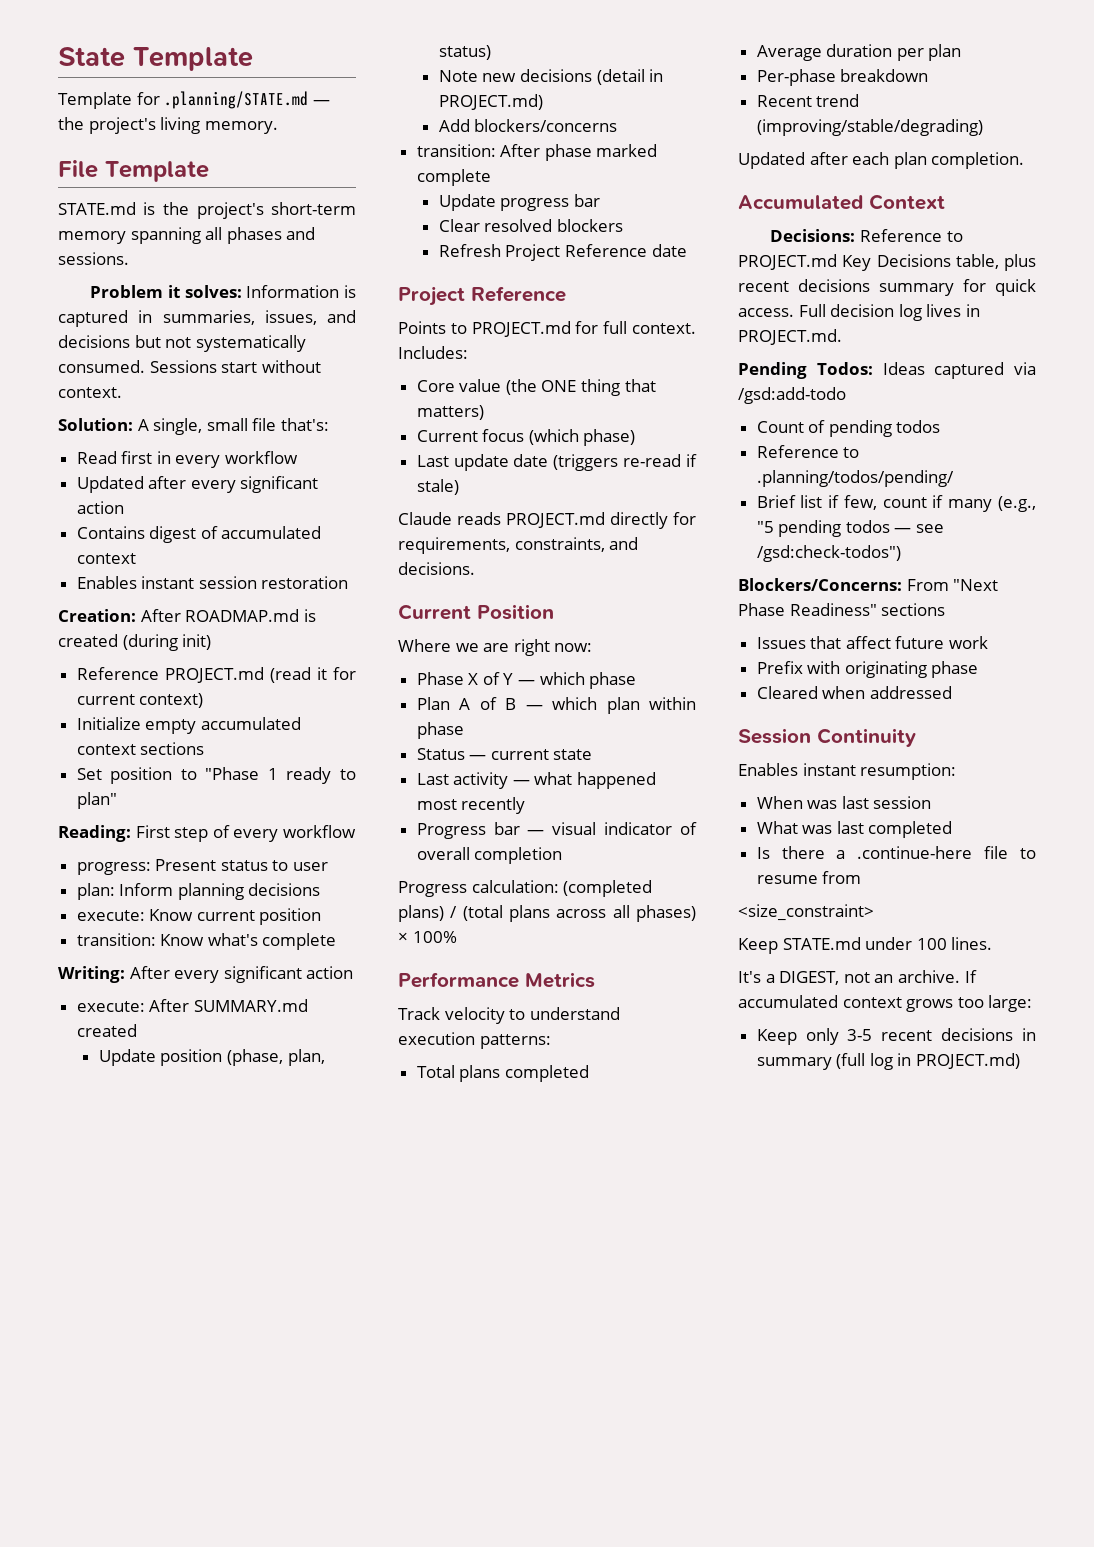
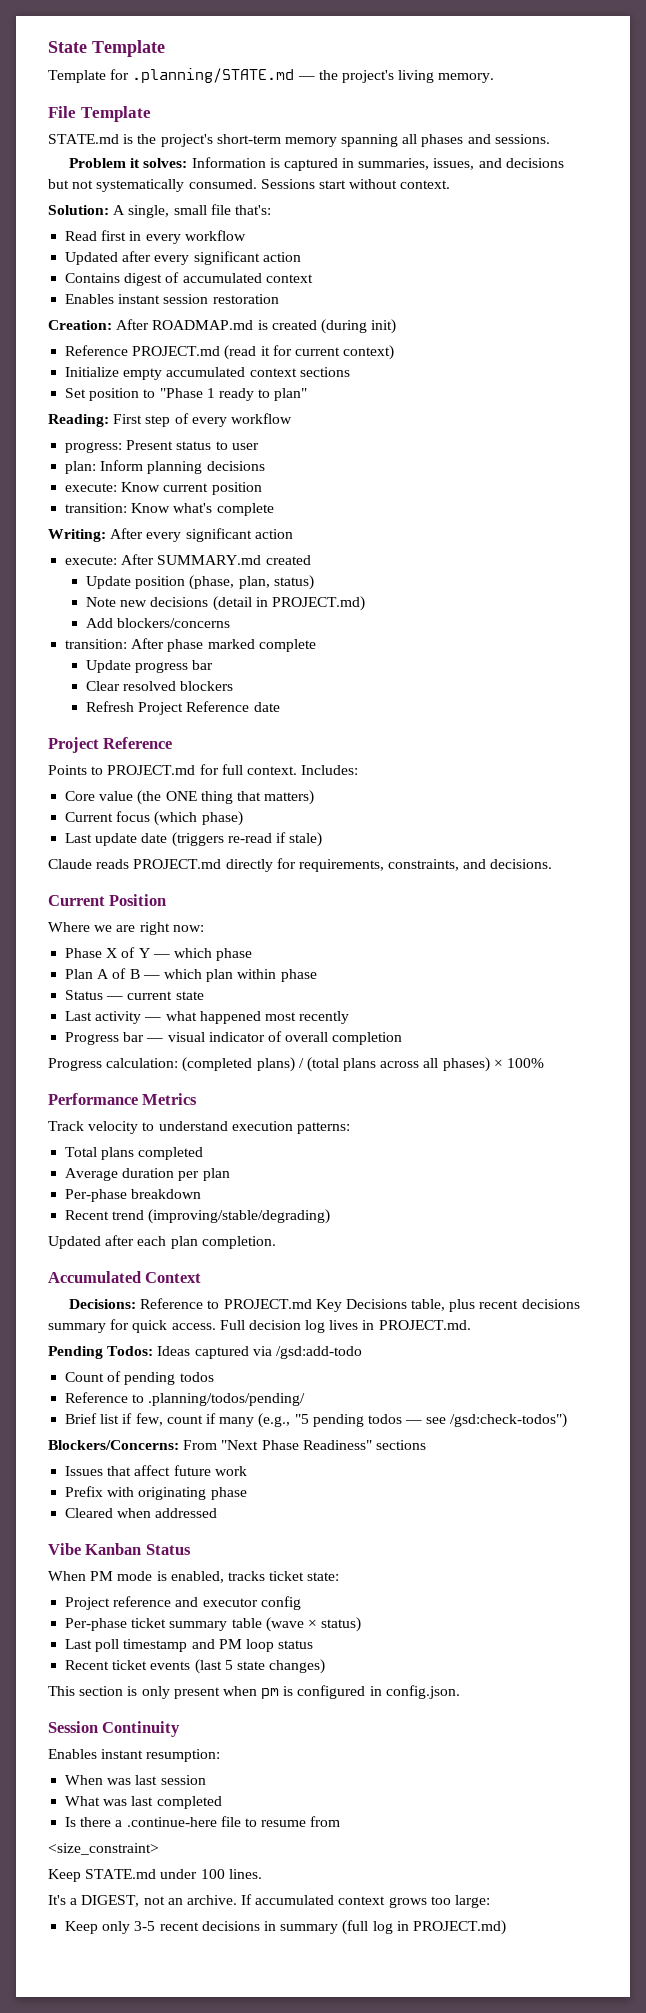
(952, 692) none -> [48,1543,191,1555] [48,1571,340,1583] [65,1596,301,1610] [65,1617,362,1632] [65,1639,314,1652] [65,1659,326,1674] [48,1685,460,1699] // Vibe Kanban Status // When PM mode is enabled, tracks ticket state: // Project reference and executor config // Per-phase ticket summary table (wave × status) // Last poll timestamp and PM loop status // Recent ticket events (last 5 state changes) // This section is only present when pm is configured in config.json.

